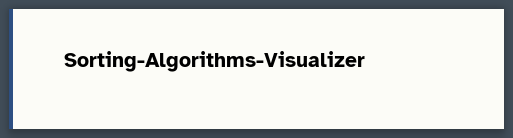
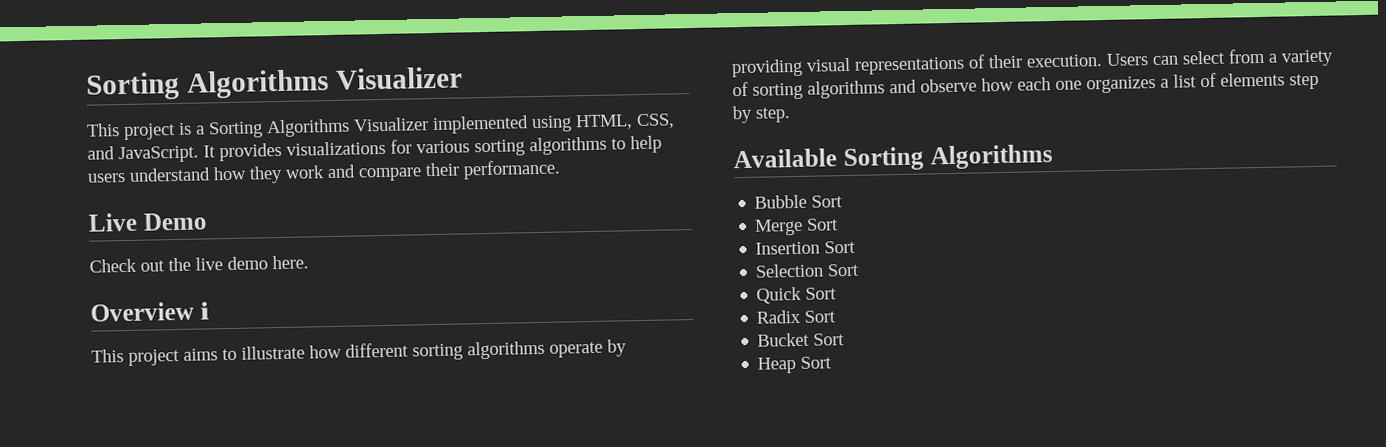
[64,51,365,72] Sorting-Algorithms-Visualizer -> [85,66,463,101] [86,113,675,141] [87,135,662,164] [87,159,561,184] [88,212,208,232] [89,255,309,273] [90,301,209,322] [91,339,627,366] [731,48,1334,78] [732,72,1319,100] [732,105,791,124] [733,144,1053,172] [754,194,844,209] [754,218,840,236] [755,240,857,255] [755,263,861,278] [756,286,838,304] [756,309,837,324] [757,332,846,347] [757,356,833,374] Sorting Algorithms Visualizer // This project is a Sorting Algorithms Visualizer implemented using HTML, CSS, and JavaScript. It provides visualizations for various sorting algorithms to help users understand how they work and compare their performance. // Live Demo // Check out the live demo here. // Overview ℹ // This project aims to illustrate how different sorting algorithms operate by providing visual representations of their execution. Users can select from a variety of sorting algorithms and observe how each one organizes a list of elements step by step. // Available Sorting Algorithms // Bubble Sort // Merge Sort // Insertion Sort // Selection Sort // Quick Sort // Radix Sort // Bucket Sort // Heap Sort

